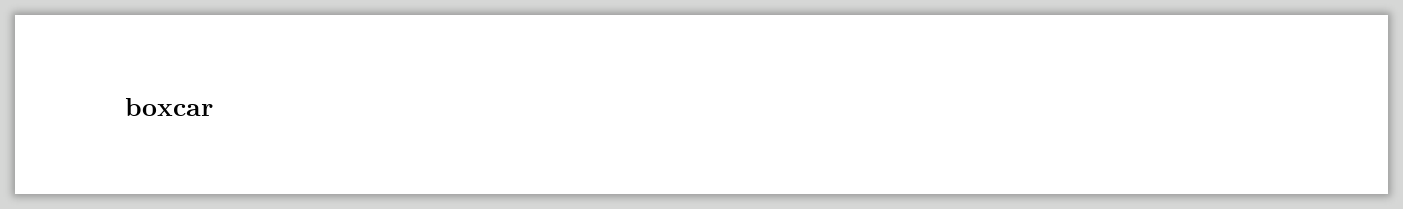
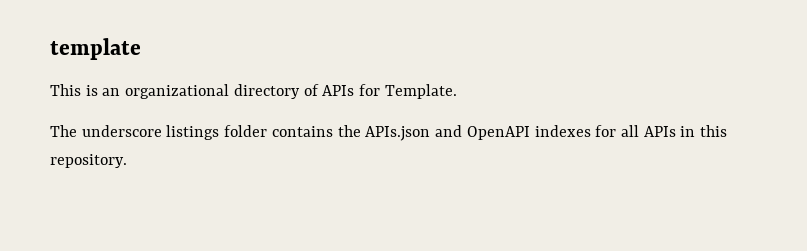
[125,98,213,116] boxcar -> [50,38,141,60] [50,84,457,99] [50,125,728,141] [50,154,127,168] template // This is an organizational directory of APIs for Template. // The underscore listings folder contains the APIs.json and OpenAPI indexes for all APIs in this repository.

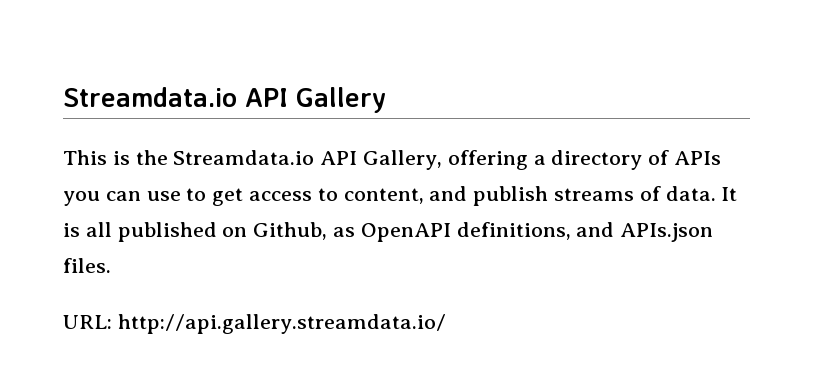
[50,38,141,60] template -> [63,87,386,113] Streamdata.io API Gallery
[102,84,457,99] [50,125,728,141] [50,154,127,168] an organizational directory of APIs for Template. // The underscore listings folder contains the APIs.json and OpenAPI indexes for all APIs in this repository. -> [135,150,722,170] [63,186,738,206] [63,222,714,242] [63,258,111,273] [63,314,446,334] the Streamdata.io API Gallery, offering a directory of APIs you can use to get access to content, and publish streams of data. It is all published on Github, as OpenAPI definitions, and APIs.json files. // URL: http://api.gallery.streamdata.io/

